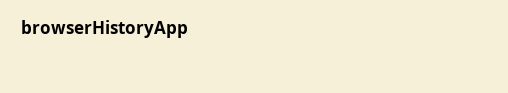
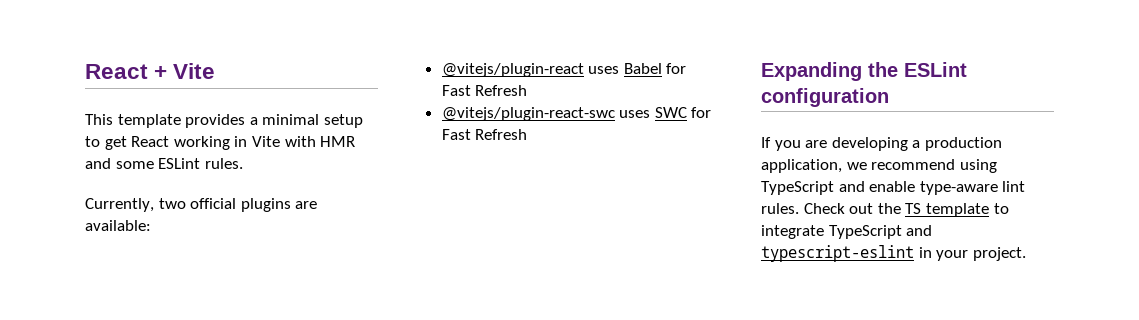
[21,20,188,38] browserHistoryApp -> [85,63,216,79] [85,114,363,128] [85,136,356,150] [85,158,243,169] [85,198,318,212] [85,220,151,231] [441,63,687,77] [441,85,528,96] [441,107,712,121] [441,129,528,140] [761,62,967,81] [761,88,889,107] [761,137,1002,151] [761,159,997,173] [761,181,1026,195] [761,203,1009,217] [761,225,933,239] [761,245,1026,262] React + Vite // This template provides a minimal setup to get React working in Vite with HMR and some ESLint rules. // Currently, two official plugins are available: // @vitejs/plugin-react uses Babel for Fast Refresh // @vitejs/plugin-react-swc uses SWC for Fast Refresh // Expanding the ESLint configuration // If you are developing a production application, we recommend using TypeScript and enable type-aware lint rules. Check out the TS template to integrate TypeScript and typescript-eslint in your project.

